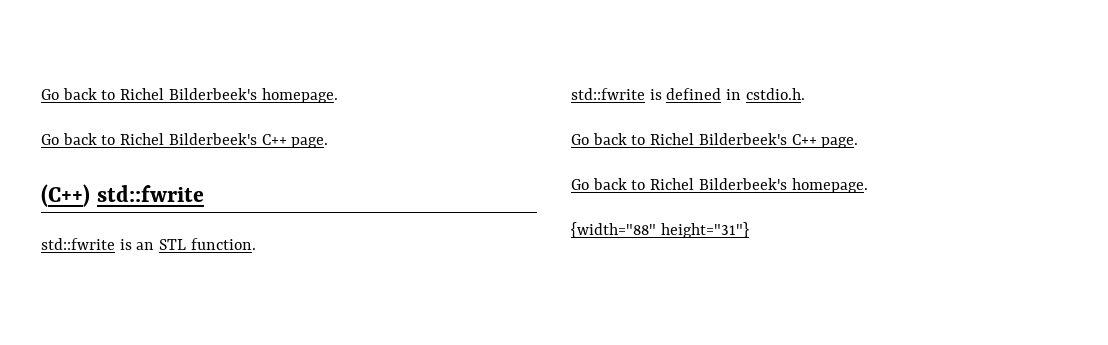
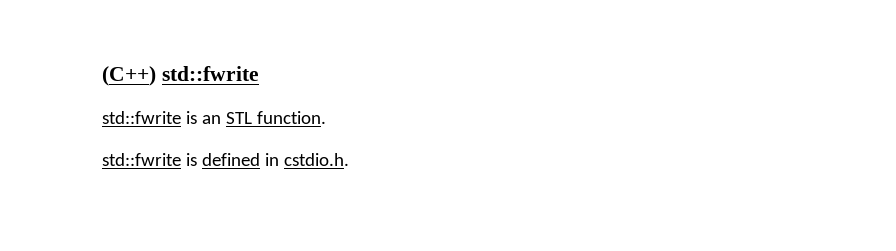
[41,88,338,103] [41,133,329,148] Go back to Richel Bilderbeek's homepage. // Go back to Richel Bilderbeek's C++ page. // -> (102, 76) none
[571,133,859,148] [571,178,868,193] [571,222,749,238] // Go back to Richel Bilderbeek's C++ page. // Go back to Richel Bilderbeek's homepage. // {width="88" height="31"} -> (349, 159) none

